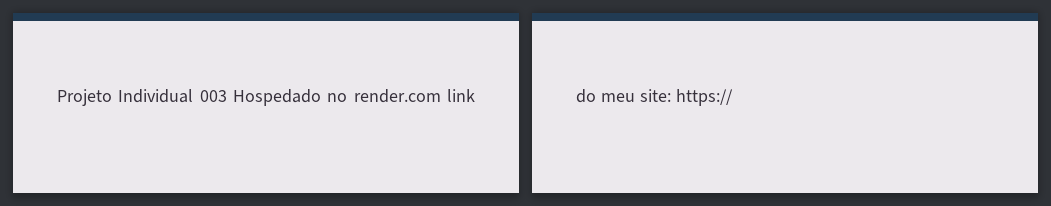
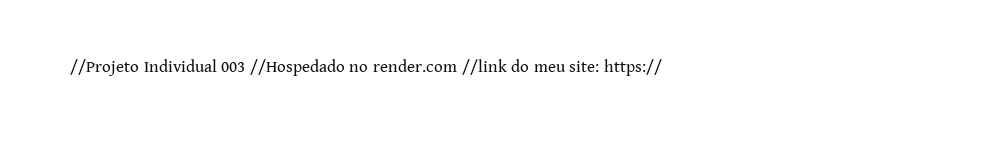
[57,89,112,106] Projeto -> [70,59,139,76] //Projeto
[233,89,321,106] Hospedado -> [249,59,345,76] //Hospedado
[446,89,475,102] link -> [461,59,507,75] //link

